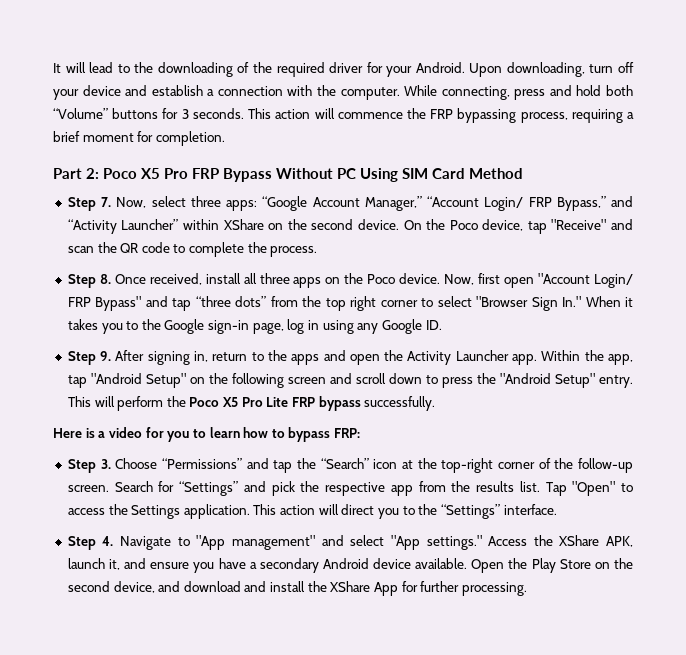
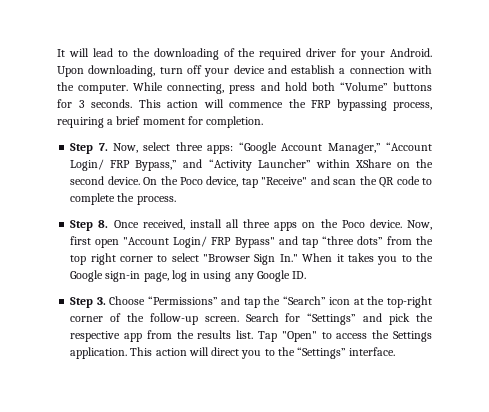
[53,168,523,182] // Part 2: Poco X5 Pro FRP Bypass Without PC Using SIM Card Method -> (264, 122) none
[67,350,633,365] [67,373,633,388] [67,396,436,411] [53,427,361,442] // Step 9. After signing in, return to the apps and open the Activity Launcher app. Within the app, tap "Android Setup" on the following screen and scroll down to press the "Android Setup" entry. This will perform the Poco X5 Pro Lite FRP bypass successfully. // Here is a video for you to learn how to bypass FRP: -> (307, 275) none
[67,535,633,550] [67,558,633,573] [67,581,527,596] // Step 4. Navigate to "App management" and select "App settings." Access the XShare APK, launch it, and ensure you have a secondary Android device available. Open the Play Store on the second device, and download and install the XShare App for further processing. -> (396, 351) none

